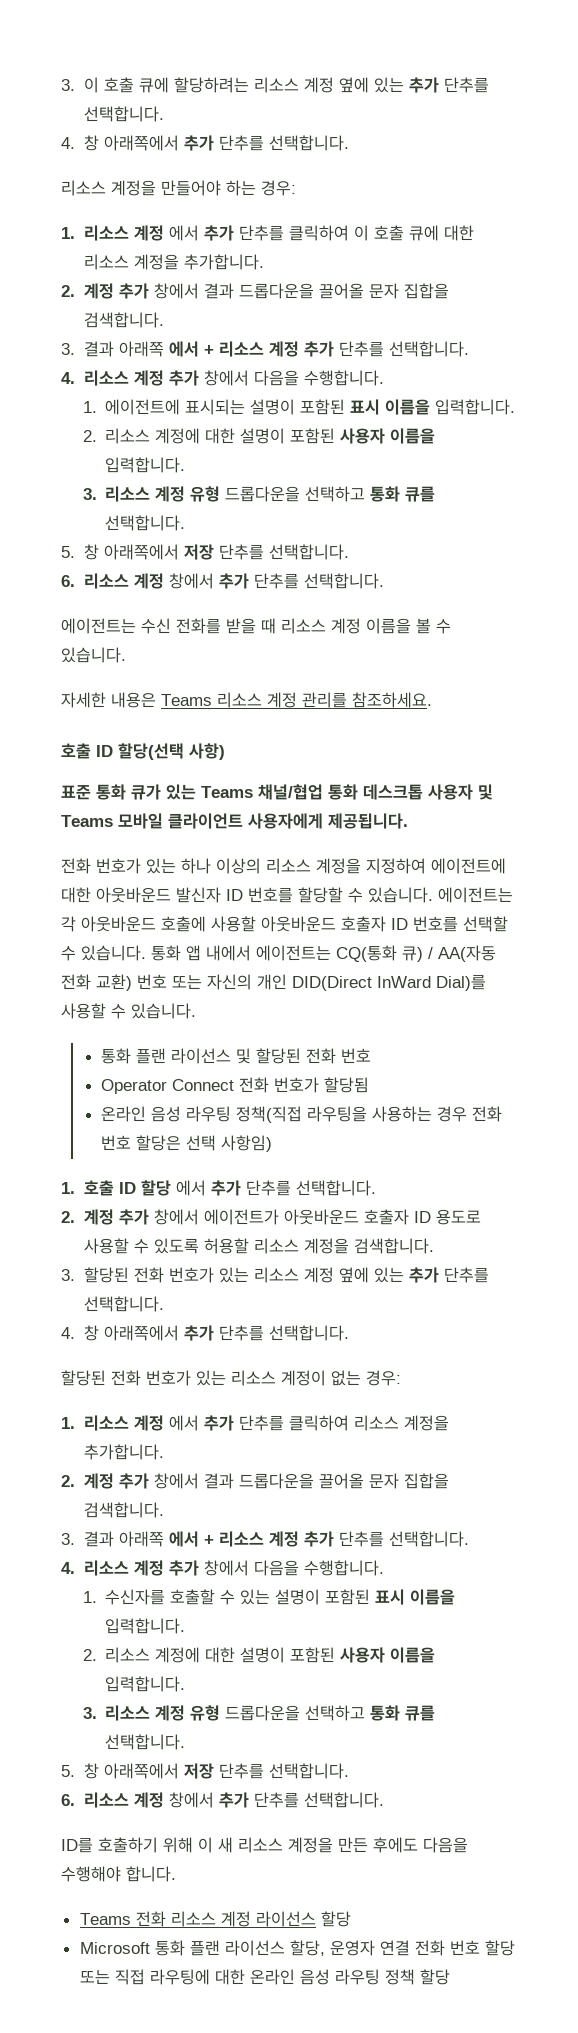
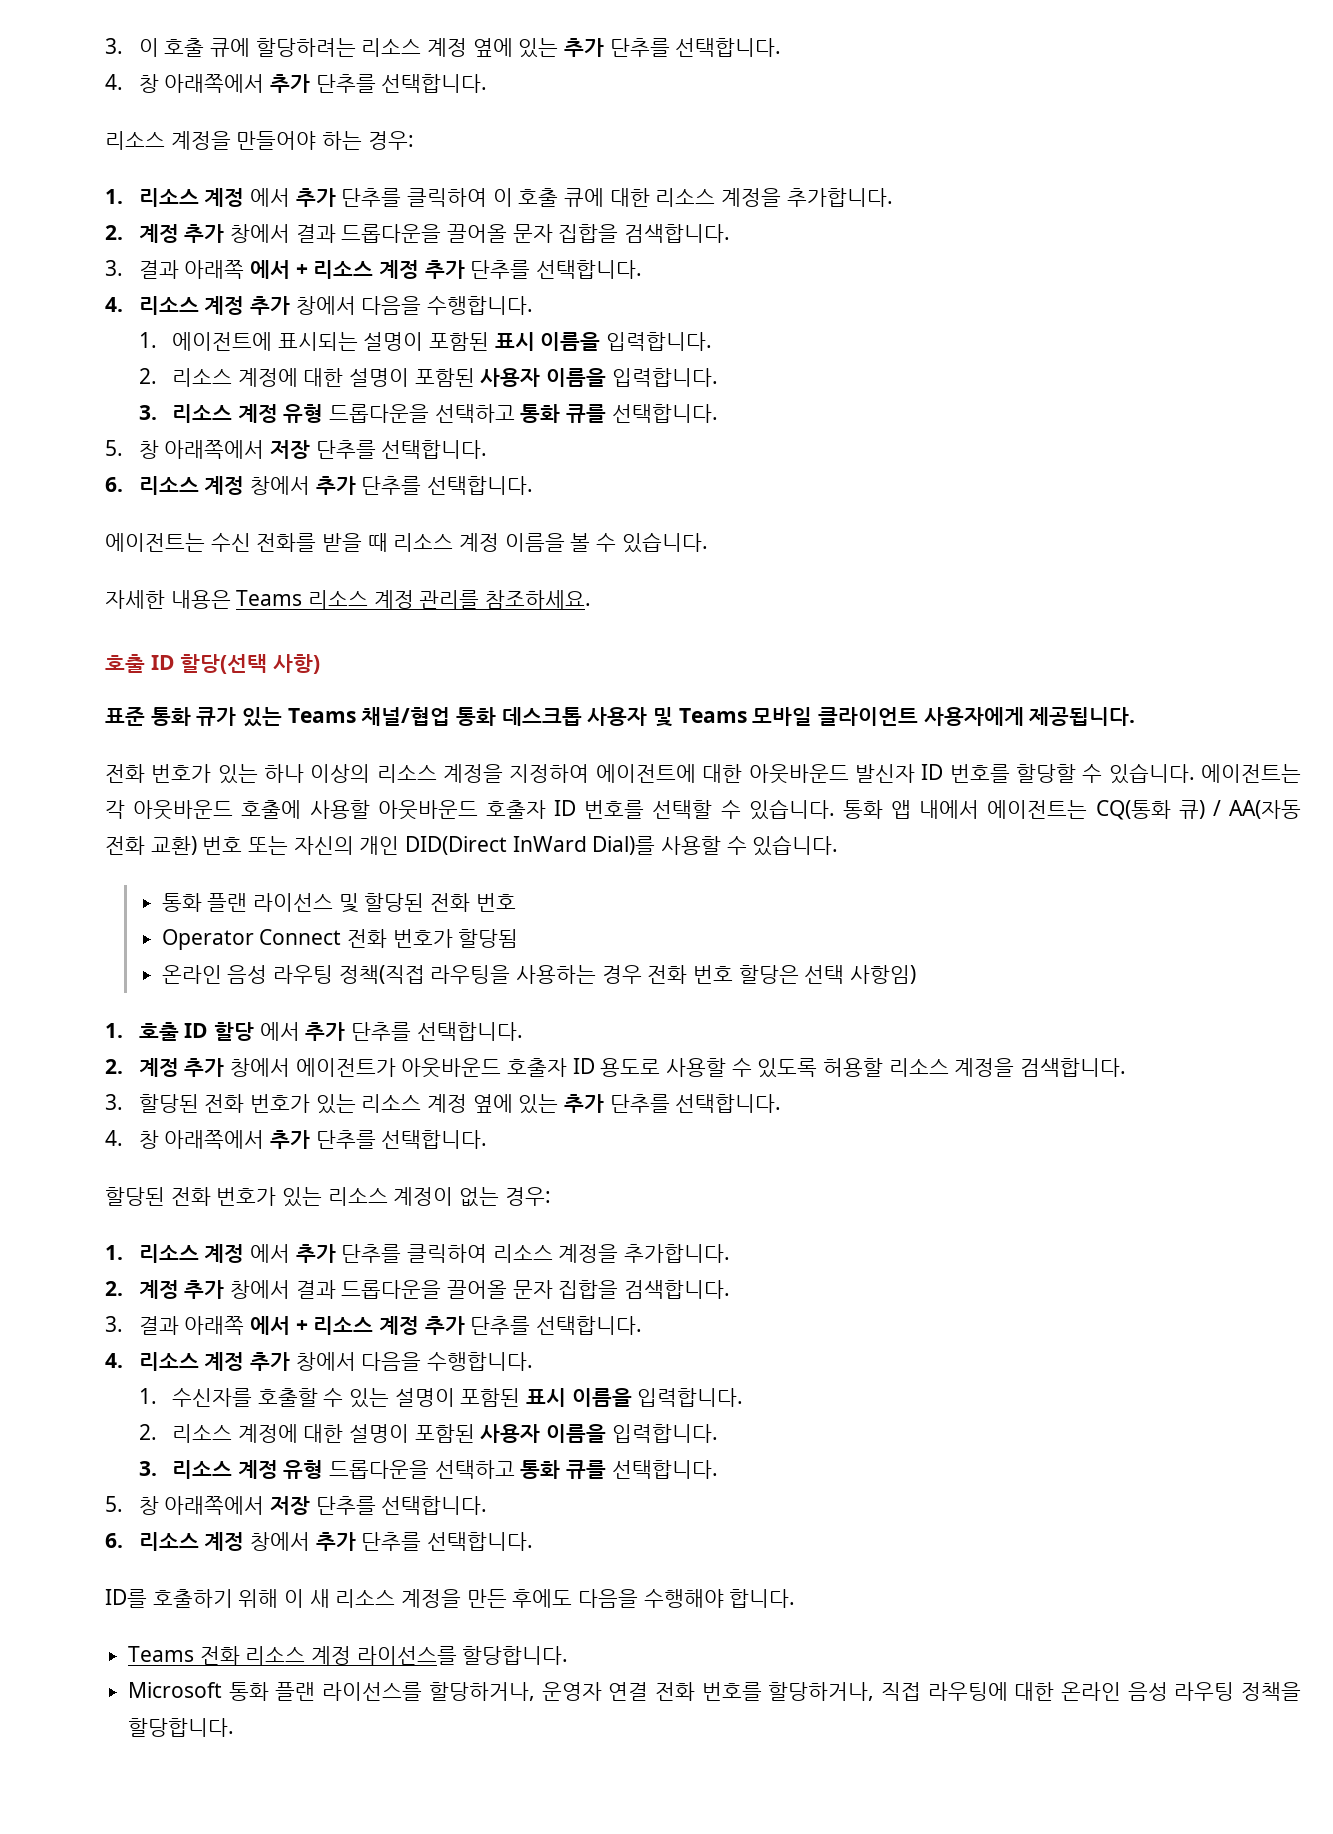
[255,1911,351,1927] 라이선스 할당 -> [356,1646,569,1665] 라이선스를 할당합니다.
[224,1940,325,1956] 라이선스 할당, -> [322,1682,535,1701] 라이선스를 할당하거나,
[449,1940,515,1956] [79,1970,110,1984] 번호 할당 또는 -> [701,1682,875,1701] 번호를 할당하거나,
[384,1969,450,1985] 정책 할당 -> [1241,1682,1301,1701] [128,1718,235,1737] 정책을 할당합니다.

